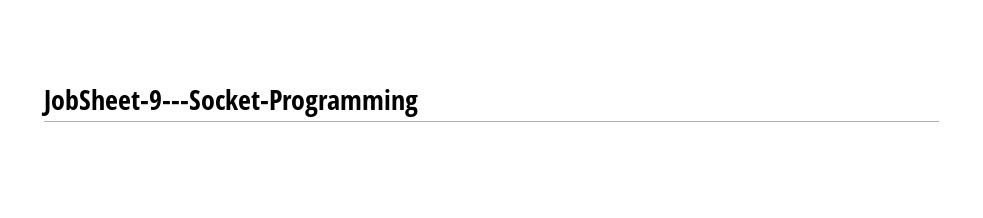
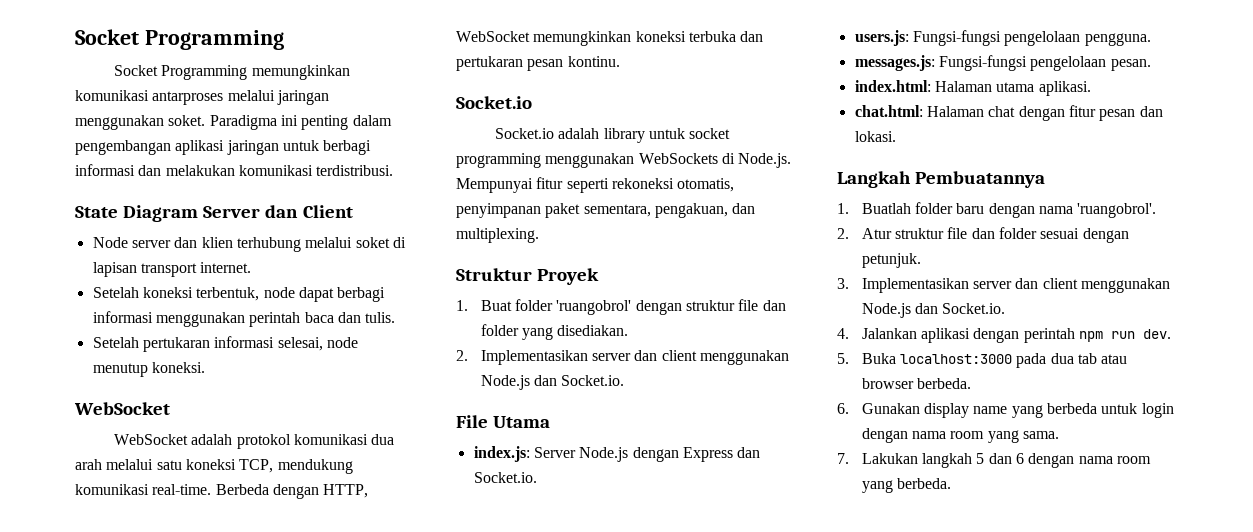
[41,89,418,117] JobSheet-9---Socket-Programming -> [75,29,284,50] [114,65,350,80] [75,90,329,105] [75,115,392,130] [75,140,372,155] [75,164,394,176] [75,205,353,222] [92,237,406,252] [92,262,252,277] [92,287,386,302] [92,311,396,327] [92,336,358,352] [92,362,205,377] [74,402,170,415] [114,434,395,449] [75,459,353,474] [75,484,369,499] [456,31,764,46] [456,56,620,71] [456,96,532,109] [495,128,731,143] [456,153,792,168] [456,177,735,193] [456,203,756,218] [456,228,539,243] [456,268,600,285] [456,299,786,315] [480,324,629,340] [456,350,789,365] [480,375,625,390] [456,415,551,428] [473,446,761,462] [473,472,537,483] [854,30,1151,46] [854,55,1151,71] [854,80,1091,96] [854,105,1163,121] [854,131,896,142] [837,171,1046,188] [837,202,1157,218] [837,227,1129,243] [861,253,921,268] [837,278,1170,293] [861,303,1006,318] [837,328,1171,343] [837,353,1128,368] [861,378,972,389] [837,403,1174,418] [861,428,1059,443] [837,453,1151,468] [861,478,952,493] Socket Programming // Socket Programming memungkinkan komunikasi antarproses melalui jaringan menggunakan soket. Paradigma ini penting dalam pengembangan aplikasi jaringan untuk berbagi informasi dan melakukan komunikasi terdistribusi. // State Diagram Server dan Client // Node server dan klien terhubung melalui soket di lapisan transport internet. // Setelah koneksi terbentuk, node dapat berbagi informasi menggunakan perintah baca dan tulis. // Setelah pertukaran informasi selesai, node menutup koneksi. // WebSocket // WebSocket adalah protokol komunikasi dua arah melalui satu koneksi TCP, mendukung komunikasi real-time. Berbeda dengan HTTP, WebSocket memungkinkan koneksi terbuka dan pertukaran pesan kontinu. // Socket.io // Socket.io adalah library untuk socket programming menggunakan WebSockets di Node.js. Mempunyai fitur seperti rekoneksi otomatis, penyimpanan paket sementara, pengakuan, dan multiplexing. // Struktur Proyek // 1. Buat folder 'ruangobrol' dengan struktur file dan folder yang disediakan. // 2. Implementasikan server dan client menggunakan Node.js dan Socket.io. // File Utama // index.js: Server Node.js dengan Express dan Socket.io. // users.js: Fungsi-fungsi pengelolaan pengguna. // messages.js: Fungsi-fungsi pengelolaan pesan. // index.html: Halaman utama aplikasi. // chat.html: Halaman chat dengan fitur pesan dan lokasi. // Langkah Pembuatannya // 1. Buatlah folder baru dengan nama 'ruangobrol'. // 2. Atur struktur file dan folder sesuai dengan petunjuk. // 3. Implementasikan server dan client menggunakan Node.js dan Socket.io. // 4. Jalankan aplikasi dengan perintah npm run dev. // 5. Buka localhost:3000 pada dua tab atau browser berbeda. // 6. Gunakan display name yang berbeda untuk login dengan nama room yang sama. // 7. Lakukan langkah 5 dan 6 dengan nama room yang berbeda.

